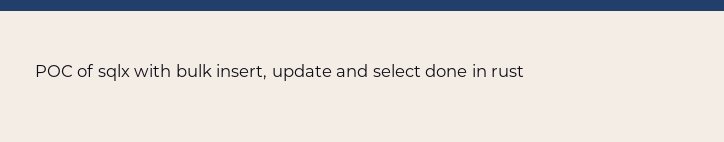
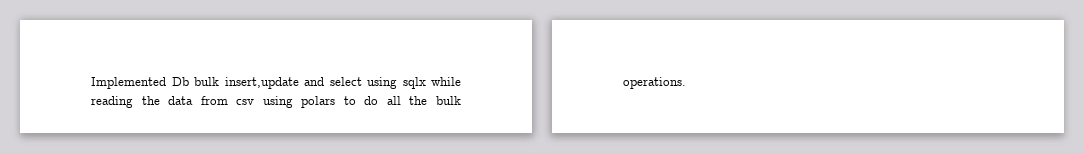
[35,64,525,81] POC of sqlx with bulk insert, update and select done in rust -> [91,77,461,89] [91,96,462,108] [623,77,686,89] Implemented Db bulk insert,update and select using sqlx while reading the data from csv using polars to do all the bulk operations.

